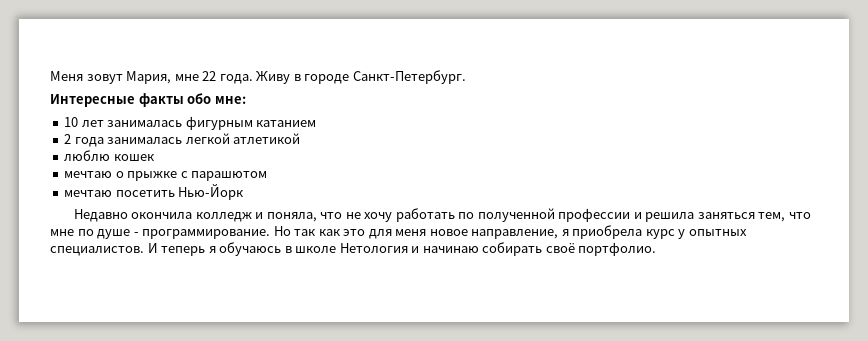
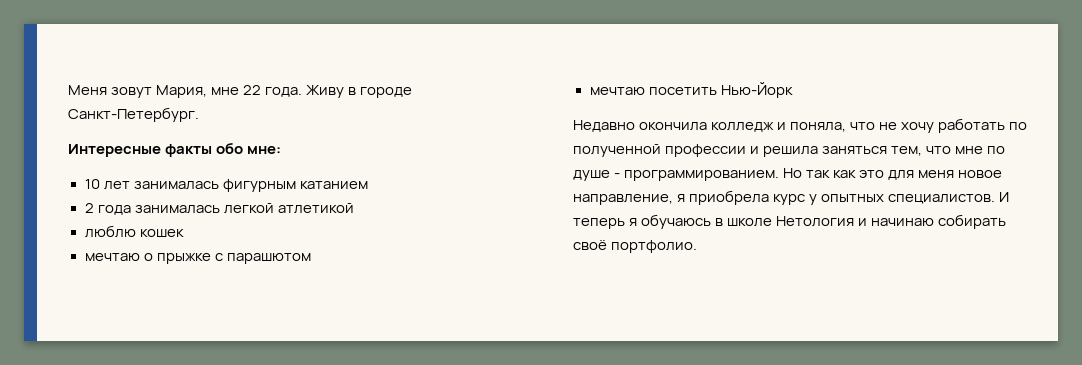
[142,229,271,239] программирование. -> [624,170,780,181] программированием.

